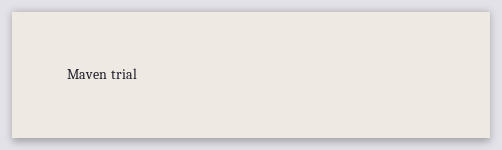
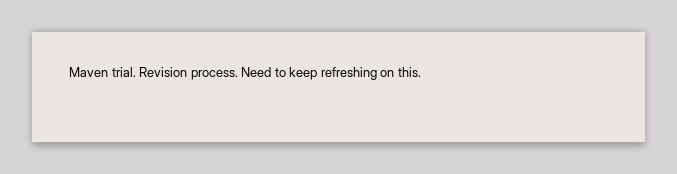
[110,68,137,79] trial -> [111,67,421,80] trial. Revision process. Need to keep refreshing on this.

